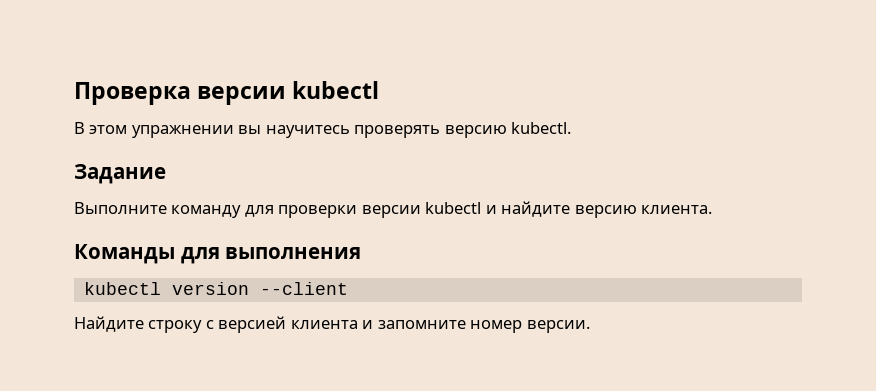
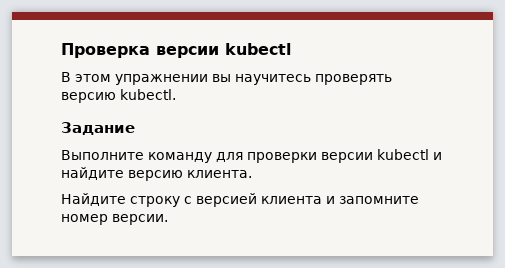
[74,244,362,264] [83,282,348,295] // Команды для выполнения // kubectl version --client -> (252, 174) none

